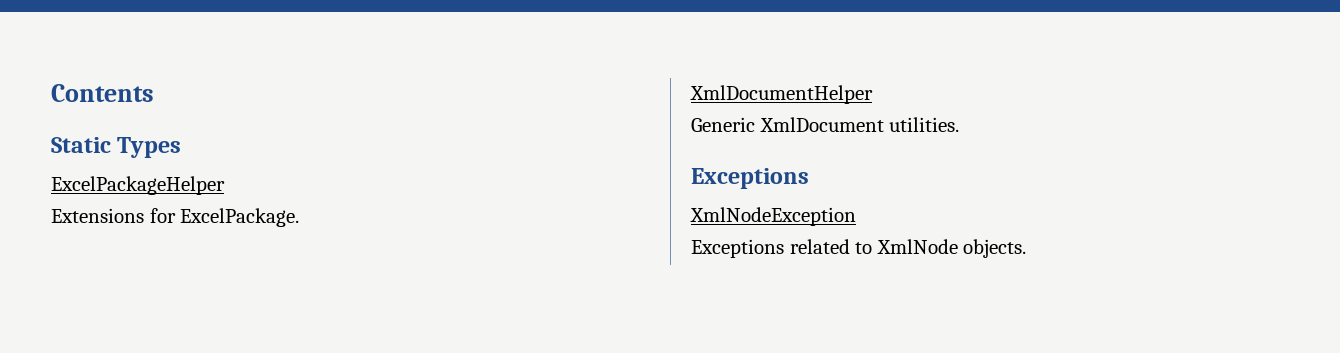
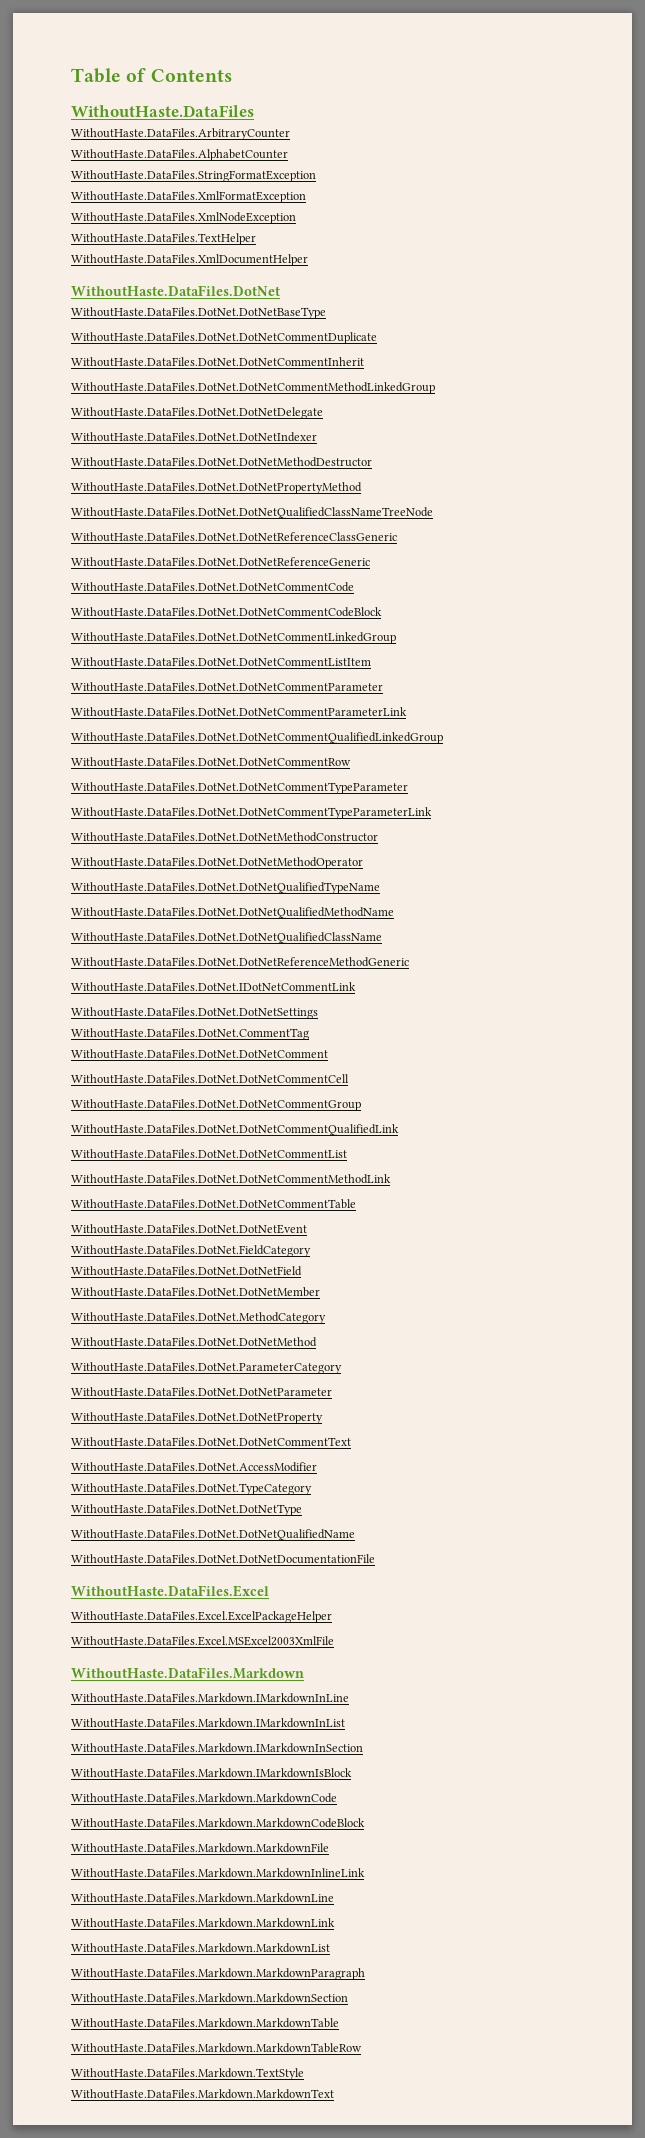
(51, 93) none -> [71,68,147,83] Table of
[51,137,182,158] [51,176,225,195] [51,208,300,227] [690,85,873,104] [691,117,960,132] [691,168,809,189] [690,207,856,226] [691,239,1027,258] Static Types // ExcelPackageHelper // Extensions for ExcelPackage. // XmlDocumentHelper // Generic XmlDocument utilities. // Exceptions // XmlNodeException // Exceptions related to XmlNode objects. -> [71,105,254,117] [71,128,290,140] [71,149,288,161] [71,170,316,182] [71,191,306,203] [71,212,296,224] [71,233,256,245] [71,254,308,266] [71,285,280,296] [71,307,326,319] [71,332,377,344] [71,357,364,367] [71,382,435,394] [71,407,323,419] [71,432,317,442] [71,457,372,467] [71,482,362,494] [71,507,433,519] [71,532,397,542] [71,557,370,567] [71,582,354,592] [71,607,382,617] [71,632,396,644] [71,657,371,667] [71,682,383,692] [71,707,407,717] [71,732,443,744] [71,757,351,767] [71,782,408,794] [71,807,432,819] [71,832,378,842] [71,857,363,869] [71,882,380,894] [71,907,394,919] [71,932,382,944] [71,957,409,967] [71,982,356,992] [71,1007,318,1019] [71,1028,309,1040] [71,1049,328,1059] [71,1074,349,1084] [71,1099,361,1111] [71,1124,399,1136] [71,1149,347,1159] [71,1174,391,1184] [71,1199,356,1209] [71,1224,307,1234] [71,1245,311,1257] [71,1266,302,1276] [71,1287,320,1297] [71,1312,326,1324] [71,1337,317,1347] [71,1362,342,1374] [71,1387,332,1397] [71,1412,323,1424] [71,1437,351,1447] [71,1462,317,1472] [71,1483,312,1495] [71,1504,302,1516] [71,1529,355,1541] [71,1554,375,1564] [71,1585,269,1597] [71,1611,332,1623] [71,1636,334,1646] [71,1667,304,1679] [71,1693,349,1703] [71,1718,345,1728] [71,1743,363,1753] [71,1768,352,1778] [71,1793,337,1803] [71,1818,365,1828] [71,1843,329,1853] [71,1868,365,1878] [71,1893,334,1903] [71,1918,335,1928] [71,1943,330,1953] [71,1968,365,1980] [71,1993,348,2003] [71,2018,339,2028] [71,2043,362,2053] [71,2068,304,2080] [71,2089,334,2099] WithoutHaste.DataFiles // WithoutHaste.DataFiles.ArbitraryCounter // WithoutHaste.DataFiles.AlphabetCounter // WithoutHaste.DataFiles.StringFormatException // WithoutHaste.DataFiles.XmlFormatException // WithoutHaste.DataFiles.XmlNodeException // WithoutHaste.DataFiles.TextHelper // WithoutHaste.DataFiles.XmlDocumentHelper // WithoutHaste.DataFiles.DotNet // WithoutHaste.DataFiles.DotNet.DotNetBaseType // WithoutHaste.DataFiles.DotNet.DotNetCommentDuplicate // WithoutHaste.DataFiles.DotNet.DotNetCommentInherit // WithoutHaste.DataFiles.DotNet.DotNetCommentMethodLinkedGroup // WithoutHaste.DataFiles.DotNet.DotNetDelegate // WithoutHaste.DataFiles.DotNet.DotNetIndexer // WithoutHaste.DataFiles.DotNet.DotNetMethodDestructor // WithoutHaste.DataFiles.DotNet.DotNetPropertyMethod // WithoutHaste.DataFiles.DotNet.DotNetQualifiedClassNameTreeNode // WithoutHaste.DataFiles.DotNet.DotNetReferenceClassGeneric // WithoutHaste.DataFiles.DotNet.DotNetReferenceGeneric // WithoutHaste.DataFiles.DotNet.DotNetCommentCode // WithoutHaste.DataFiles.DotNet.DotNetCommentCodeBlock // WithoutHaste.DataFiles.DotNet.DotNetCommentLinkedGroup // WithoutHaste.DataFiles.DotNet.DotNetCommentListItem // WithoutHaste.DataFiles.DotNet.DotNetCommentParameter // WithoutHaste.DataFiles.DotNet.DotNetCommentParameterLink // WithoutHaste.DataFiles.DotNet.DotNetCommentQualifiedLinkedGroup // WithoutHaste.DataFiles.DotNet.DotNetCommentRow // WithoutHaste.DataFiles.DotNet.DotNetCommentTypeParameter // WithoutHaste.DataFiles.DotNet.DotNetCommentTypeParameterLink // WithoutHaste.DataFiles.DotNet.DotNetMethodConstructor // WithoutHaste.DataFiles.DotNet.DotNetMethodOperator // WithoutHaste.DataFiles.DotNet.DotNetQualifiedTypeName // WithoutHaste.DataFiles.DotNet.DotNetQualifiedMethodName // WithoutHaste.DataFiles.DotNet.DotNetQualifiedClassName // WithoutHaste.DataFiles.DotNet.DotNetReferenceMethodGeneric // WithoutHaste.DataFiles.DotNet.IDotNetCommentLink // WithoutHaste.DataFiles.DotNet.DotNetSettings // WithoutHaste.DataFiles.DotNet.CommentTag // WithoutHaste.DataFiles.DotNet.DotNetComment // WithoutHaste.DataFiles.DotNet.DotNetCommentCell // WithoutHaste.DataFiles.DotNet.DotNetCommentGroup // WithoutHaste.DataFiles.DotNet.DotNetCommentQualifiedLink // WithoutHaste.DataFiles.DotNet.DotNetCommentList // WithoutHaste.DataFiles.DotNet.DotNetCommentMethodLink // WithoutHaste.DataFiles.DotNet.DotNetCommentTable // WithoutHaste.DataFiles.DotNet.DotNetEvent // WithoutHaste.DataFiles.DotNet.FieldCategory // WithoutHaste.DataFiles.DotNet.DotNetField // WithoutHaste.DataFiles.DotNet.DotNetMember // WithoutHaste.DataFiles.DotNet.MethodCategory // WithoutHaste.DataFiles.DotNet.DotNetMethod // WithoutHaste.DataFiles.DotNet.ParameterCategory // WithoutHaste.DataFiles.DotNet.DotNetParameter // WithoutHaste.DataFiles.DotNet.DotNetProperty // WithoutHaste.DataFiles.DotNet.DotNetCommentText // WithoutHaste.DataFiles.DotNet.AccessModifier // WithoutHaste.DataFiles.DotNet.TypeCategory // WithoutHaste.DataFiles.DotNet.DotNetType // WithoutHaste.DataFiles.DotNet.DotNetQualifiedName // WithoutHaste.DataFiles.DotNet.DotNetDocumentationFile // WithoutHaste.DataFiles.Excel // WithoutHaste.DataFiles.Excel.ExcelPackageHelper // WithoutHaste.DataFiles.Excel.MSExcel2003XmlFile // WithoutHaste.DataFiles.Markdown // WithoutHaste.DataFiles.Markdown.IMarkdownInLine // WithoutHaste.DataFiles.Markdown.IMarkdownInList // WithoutHaste.DataFiles.Markdown.IMarkdownInSection // WithoutHaste.DataFiles.Markdown.IMarkdownIsBlock // WithoutHaste.DataFiles.Markdown.MarkdownCode // WithoutHaste.DataFiles.Markdown.MarkdownCodeBlock // WithoutHaste.DataFiles.Markdown.MarkdownFile // WithoutHaste.DataFiles.Markdown.MarkdownInlineLink // WithoutHaste.DataFiles.Markdown.MarkdownLine // WithoutHaste.DataFiles.Markdown.MarkdownLink // WithoutHaste.DataFiles.Markdown.MarkdownList // WithoutHaste.DataFiles.Markdown.MarkdownParagraph // WithoutHaste.DataFiles.Markdown.MarkdownSection // WithoutHaste.DataFiles.Markdown.MarkdownTable // WithoutHaste.DataFiles.Markdown.MarkdownTableRow // WithoutHaste.DataFiles.Markdown.TextStyle // WithoutHaste.DataFiles.Markdown.MarkdownText

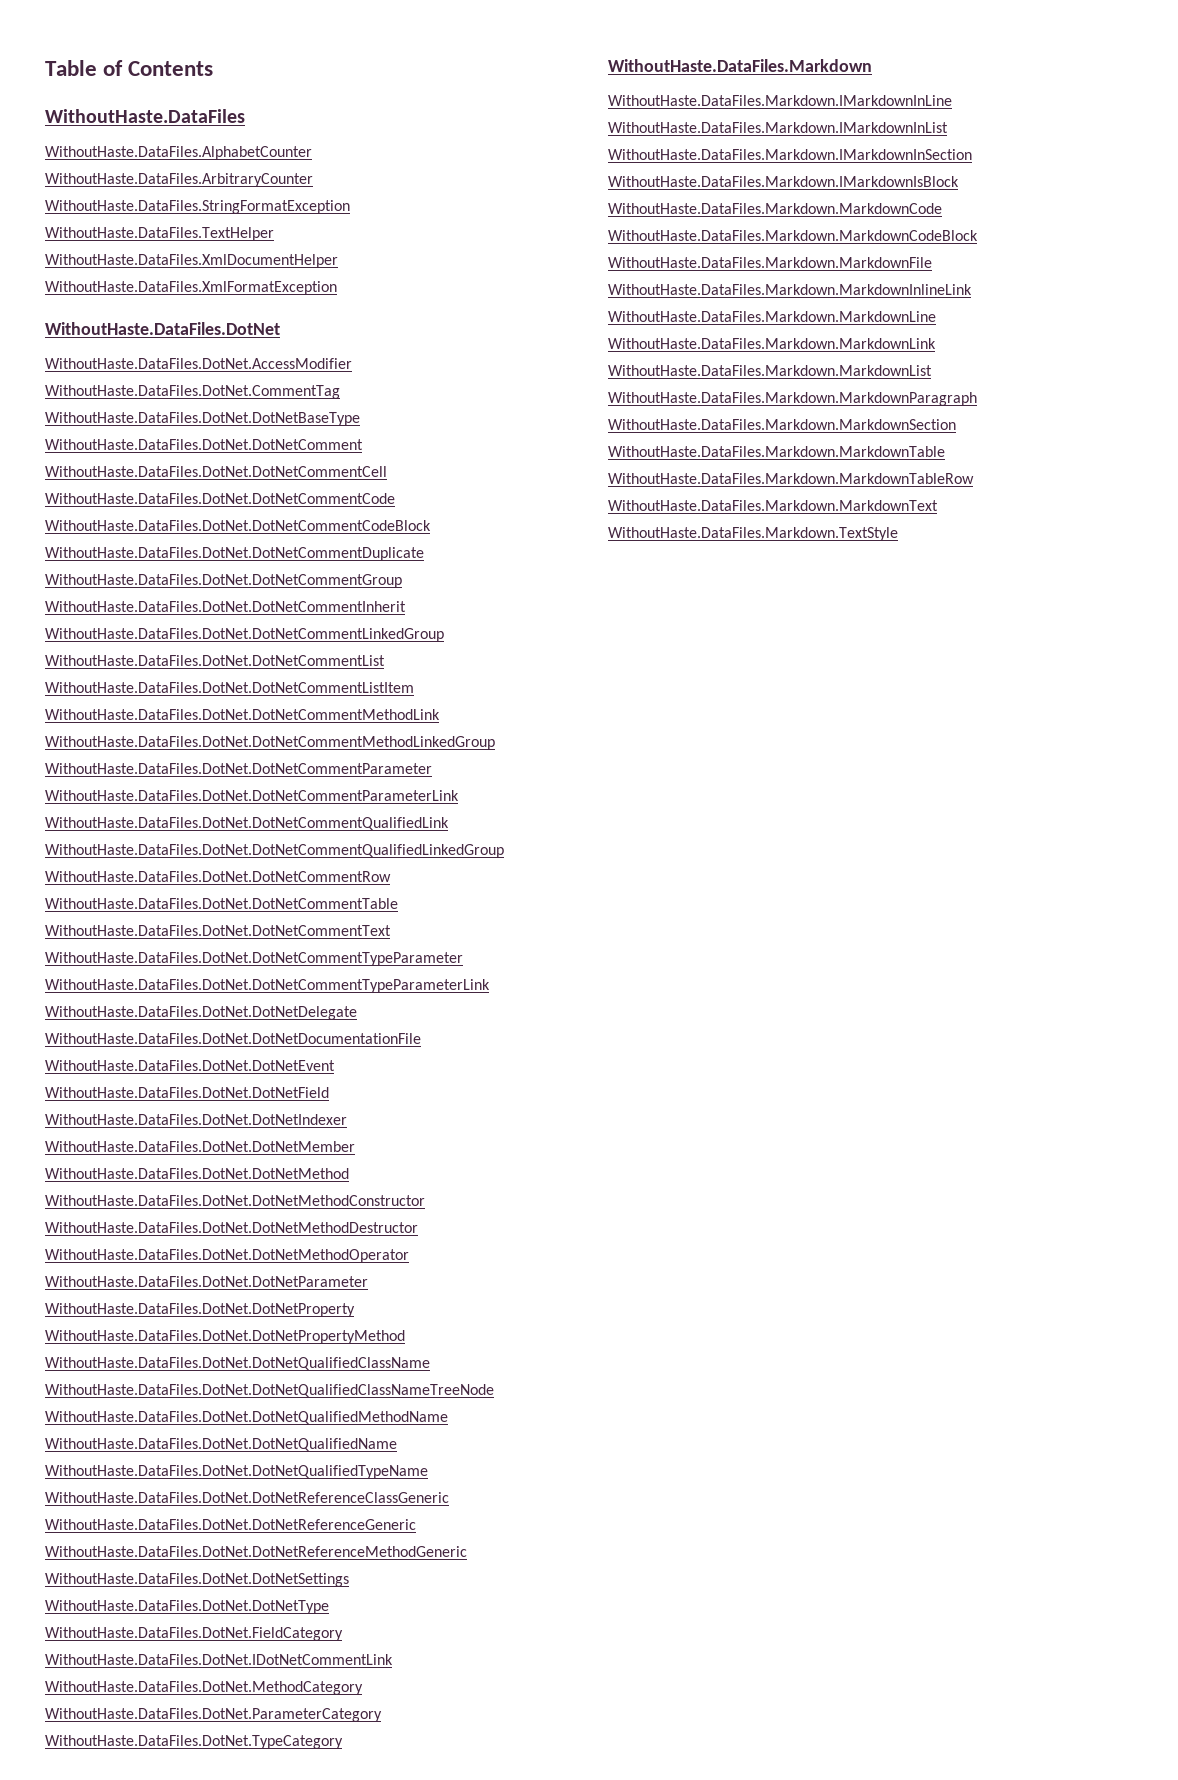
(254, 111) none -> [45,146,312,160] // WithoutHaste.DataFiles.AlphabetCounter
[71,149,288,161] // WithoutHaste.DataFiles.AlphabetCounter -> (313, 180) none
[71,191,306,203] [71,212,296,224] // WithoutHaste.DataFiles.XmlFormatException // WithoutHaste.DataFiles.XmlNodeException -> (350, 207) none
(308, 260) none -> [45,281,337,295] // WithoutHaste.DataFiles.XmlFormatException
(280, 290) none -> [45,358,352,369] [45,385,340,399] // WithoutHaste.DataFiles.DotNet.AccessModifier // WithoutHaste.DataFiles.DotNet.CommentTag
(326, 313) none -> [45,439,363,450] [45,466,387,477] [45,493,395,504] [45,520,431,531] // WithoutHaste.DataFiles.DotNet.DotNetComment // WithoutHaste.DataFiles.DotNet.DotNetCommentCell // WithoutHaste.DataFiles.DotNet.DotNetCommentCode // WithoutHaste.DataFiles.DotNet.DotNetCommentCodeBlock
(377, 338) none -> [45,574,402,588] // WithoutHaste.DataFiles.DotNet.DotNetCommentGroup
[71,382,435,394] [71,407,323,419] [71,432,317,442] [71,457,372,467] WithoutHaste.DataFiles.DotNet.DotNetCommentMethodLinkedGroup // WithoutHaste.DataFiles.DotNet.DotNetDelegate // WithoutHaste.DataFiles.DotNet.DotNetIndexer // WithoutHaste.DataFiles.DotNet.DotNetMethodDestructor -> [45,628,444,642] [45,655,385,666] [45,682,414,693] [45,709,440,720] [45,736,495,750] [45,763,432,774] [45,790,459,801] [45,817,449,830] [45,844,504,858] [45,871,391,882] [45,898,398,909] [45,925,391,936] [45,952,463,966] [45,979,490,993] [45,1006,357,1020] [45,1033,421,1044] [45,1060,335,1071] [45,1087,329,1098] [45,1114,347,1125] [45,1141,355,1152] [45,1168,349,1179] [45,1195,425,1206] [45,1222,418,1233] [45,1249,409,1263] [45,1276,368,1287] [45,1303,355,1317] WithoutHaste.DataFiles.DotNet.DotNetCommentLinkedGroup // WithoutHaste.DataFiles.DotNet.DotNetCommentList // WithoutHaste.DataFiles.DotNet.DotNetCommentListItem // WithoutHaste.DataFiles.DotNet.DotNetCommentMethodLink // WithoutHaste.DataFiles.DotNet.DotNetCommentMethodLinkedGroup // WithoutHaste.DataFiles.DotNet.DotNetCommentParameter // WithoutHaste.DataFiles.DotNet.DotNetCommentParameterLink // WithoutHaste.DataFiles.DotNet.DotNetCommentQualifiedLink // WithoutHaste.DataFiles.DotNet.DotNetCommentQualifiedLinkedGroup // WithoutHaste.DataFiles.DotNet.DotNetCommentRow // WithoutHaste.DataFiles.DotNet.DotNetCommentTable // WithoutHaste.DataFiles.DotNet.DotNetCommentText // WithoutHaste.DataFiles.DotNet.DotNetCommentTypeParameter // WithoutHaste.DataFiles.DotNet.DotNetCommentTypeParameterLink // WithoutHaste.DataFiles.DotNet.DotNetDelegate // WithoutHaste.DataFiles.DotNet.DotNetDocumentationFile // WithoutHaste.DataFiles.DotNet.DotNetEvent // WithoutHaste.DataFiles.DotNet.DotNetField // WithoutHaste.DataFiles.DotNet.DotNetIndexer // WithoutHaste.DataFiles.DotNet.DotNetMember // WithoutHaste.DataFiles.DotNet.DotNetMethod // WithoutHaste.DataFiles.DotNet.DotNetMethodConstructor // WithoutHaste.DataFiles.DotNet.DotNetMethodDestructor // WithoutHaste.DataFiles.DotNet.DotNetMethodOperator // WithoutHaste.DataFiles.DotNet.DotNetParameter // WithoutHaste.DataFiles.DotNet.DotNetProperty
(362, 488) none -> [45,1357,430,1370] // WithoutHaste.DataFiles.DotNet.DotNetQualifiedClassName
(433, 513) none -> [45,1411,448,1424] [45,1438,397,1451] [45,1465,428,1479] // WithoutHaste.DataFiles.DotNet.DotNetQualifiedMethodName // WithoutHaste.DataFiles.DotNet.DotNetQualifiedName // WithoutHaste.DataFiles.DotNet.DotNetQualifiedTypeName
[71,582,354,592] [71,607,382,617] [71,632,396,644] [71,657,371,667] [71,682,383,692] [71,707,407,717] [71,732,443,744] [71,757,351,767] [71,782,408,794] [71,807,432,819] [71,832,378,842] [71,857,363,869] [71,882,380,894] [71,907,394,919] [71,932,382,944] [71,957,409,967] [71,982,356,992] [71,1007,318,1019] [71,1028,309,1040] [71,1049,328,1059] [71,1074,349,1084] [71,1099,361,1111] [71,1124,399,1136] [71,1149,347,1159] [71,1174,391,1184] [71,1199,356,1209] [71,1224,307,1234] [71,1245,311,1257] [71,1266,302,1276] [71,1287,320,1297] WithoutHaste.DataFiles.DotNet.DotNetCommentCode // WithoutHaste.DataFiles.DotNet.DotNetCommentCodeBlock // WithoutHaste.DataFiles.DotNet.DotNetCommentLinkedGroup // WithoutHaste.DataFiles.DotNet.DotNetCommentListItem // WithoutHaste.DataFiles.DotNet.DotNetCommentParameter // WithoutHaste.DataFiles.DotNet.DotNetCommentParameterLink // WithoutHaste.DataFiles.DotNet.DotNetCommentQualifiedLinkedGroup // WithoutHaste.DataFiles.DotNet.DotNetCommentRow // WithoutHaste.DataFiles.DotNet.DotNetCommentTypeParameter // WithoutHaste.DataFiles.DotNet.DotNetCommentTypeParameterLink // WithoutHaste.DataFiles.DotNet.DotNetMethodConstructor // WithoutHaste.DataFiles.DotNet.DotNetMethodOperator // WithoutHaste.DataFiles.DotNet.DotNetQualifiedTypeName // WithoutHaste.DataFiles.DotNet.DotNetQualifiedMethodName // WithoutHaste.DataFiles.DotNet.DotNetQualifiedClassName // WithoutHaste.DataFiles.DotNet.DotNetReferenceMethodGeneric // WithoutHaste.DataFiles.DotNet.IDotNetCommentLink // WithoutHaste.DataFiles.DotNet.DotNetSettings // WithoutHaste.DataFiles.DotNet.CommentTag // WithoutHaste.DataFiles.DotNet.DotNetComment // WithoutHaste.DataFiles.DotNet.DotNetCommentCell // WithoutHaste.DataFiles.DotNet.DotNetCommentGroup // WithoutHaste.DataFiles.DotNet.DotNetCommentQualifiedLink // WithoutHaste.DataFiles.DotNet.DotNetCommentList // WithoutHaste.DataFiles.DotNet.DotNetCommentMethodLink // WithoutHaste.DataFiles.DotNet.DotNetCommentTable // WithoutHaste.DataFiles.DotNet.DotNetEvent // WithoutHaste.DataFiles.DotNet.FieldCategory // WithoutHaste.DataFiles.DotNet.DotNetField // WithoutHaste.DataFiles.DotNet.DotNetMember -> [45,1546,467,1557] [45,1573,349,1587] [45,1600,329,1614] [45,1627,343,1641] [45,1654,393,1665] WithoutHaste.DataFiles.DotNet.DotNetReferenceMethodGeneric // WithoutHaste.DataFiles.DotNet.DotNetSettings // WithoutHaste.DataFiles.DotNet.DotNetType // WithoutHaste.DataFiles.DotNet.FieldCategory // WithoutHaste.DataFiles.DotNet.IDotNetCommentLink
[71,1337,317,1347] // WithoutHaste.DataFiles.DotNet.DotNetMethod -> (363, 1688) none
[71,1387,332,1397] [71,1412,323,1424] [71,1437,351,1447] [71,1462,317,1472] [71,1483,312,1495] [71,1504,302,1516] [71,1529,355,1541] [71,1554,375,1564] [71,1585,269,1597] [71,1611,332,1623] [71,1636,334,1646] WithoutHaste.DataFiles.DotNet.DotNetParameter // WithoutHaste.DataFiles.DotNet.DotNetProperty // WithoutHaste.DataFiles.DotNet.DotNetCommentText // WithoutHaste.DataFiles.DotNet.AccessModifier // WithoutHaste.DataFiles.DotNet.TypeCategory // WithoutHaste.DataFiles.DotNet.DotNetType // WithoutHaste.DataFiles.DotNet.DotNetQualifiedName // WithoutHaste.DataFiles.DotNet.DotNetDocumentationFile // WithoutHaste.DataFiles.Excel // WithoutHaste.DataFiles.Excel.ExcelPackageHelper // WithoutHaste.DataFiles.Excel.MSExcel2003XmlFile -> [45,1735,343,1749] WithoutHaste.DataFiles.DotNet.TypeCategory
(362, 2048) none -> [608,500,938,511] // WithoutHaste.DataFiles.Markdown.MarkdownText
[71,2089,334,2099] // WithoutHaste.DataFiles.Markdown.MarkdownText -> (898, 534) none

